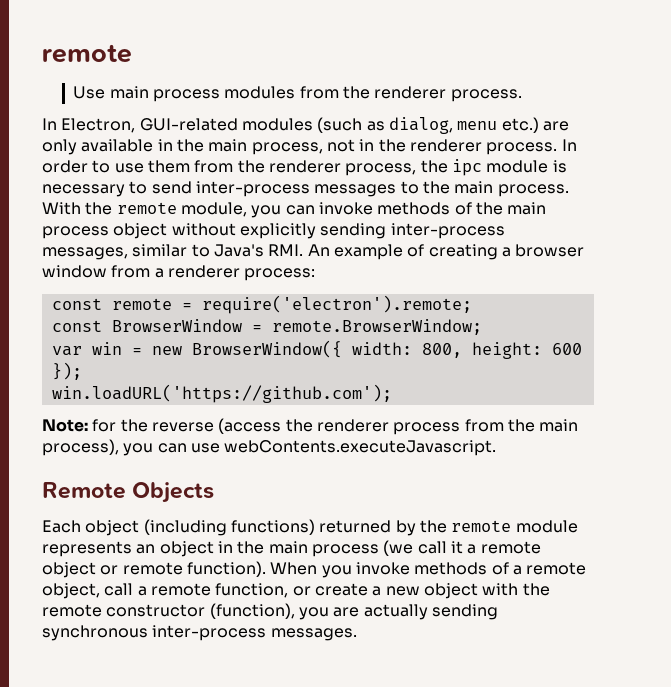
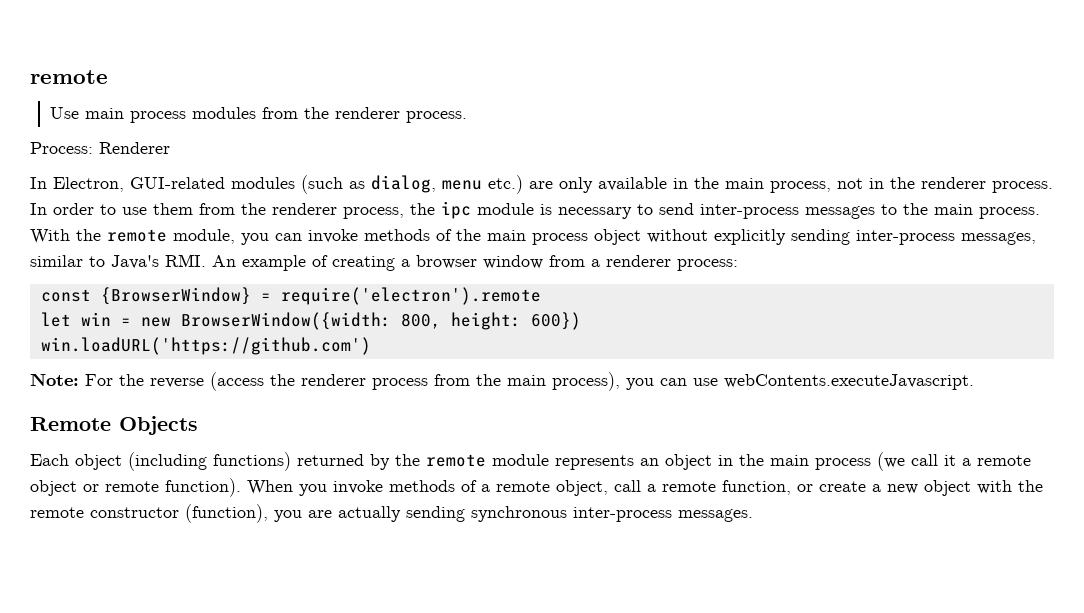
(522, 95) none -> [30,142,170,154] // Process: Renderer
[111,295,472,314] [51,319,482,335] [51,340,582,359] [51,362,82,380] [51,384,392,403] remote = require('electron').remote; // const BrowserWindow = remote.BrowserWindow; // var win = new BrowserWindow({ width: 800, height: 600 }); // win.loadURL('https://github.com'); -> [100,287,541,305] [40,312,581,330] [40,337,371,355] {BrowserWindow} = require('electron').remote // let win = new BrowserWindow({width: 800, height: 600}) // win.loadURL('https://github.com')
[92,419,117,432] for -> [85,374,113,386] For

